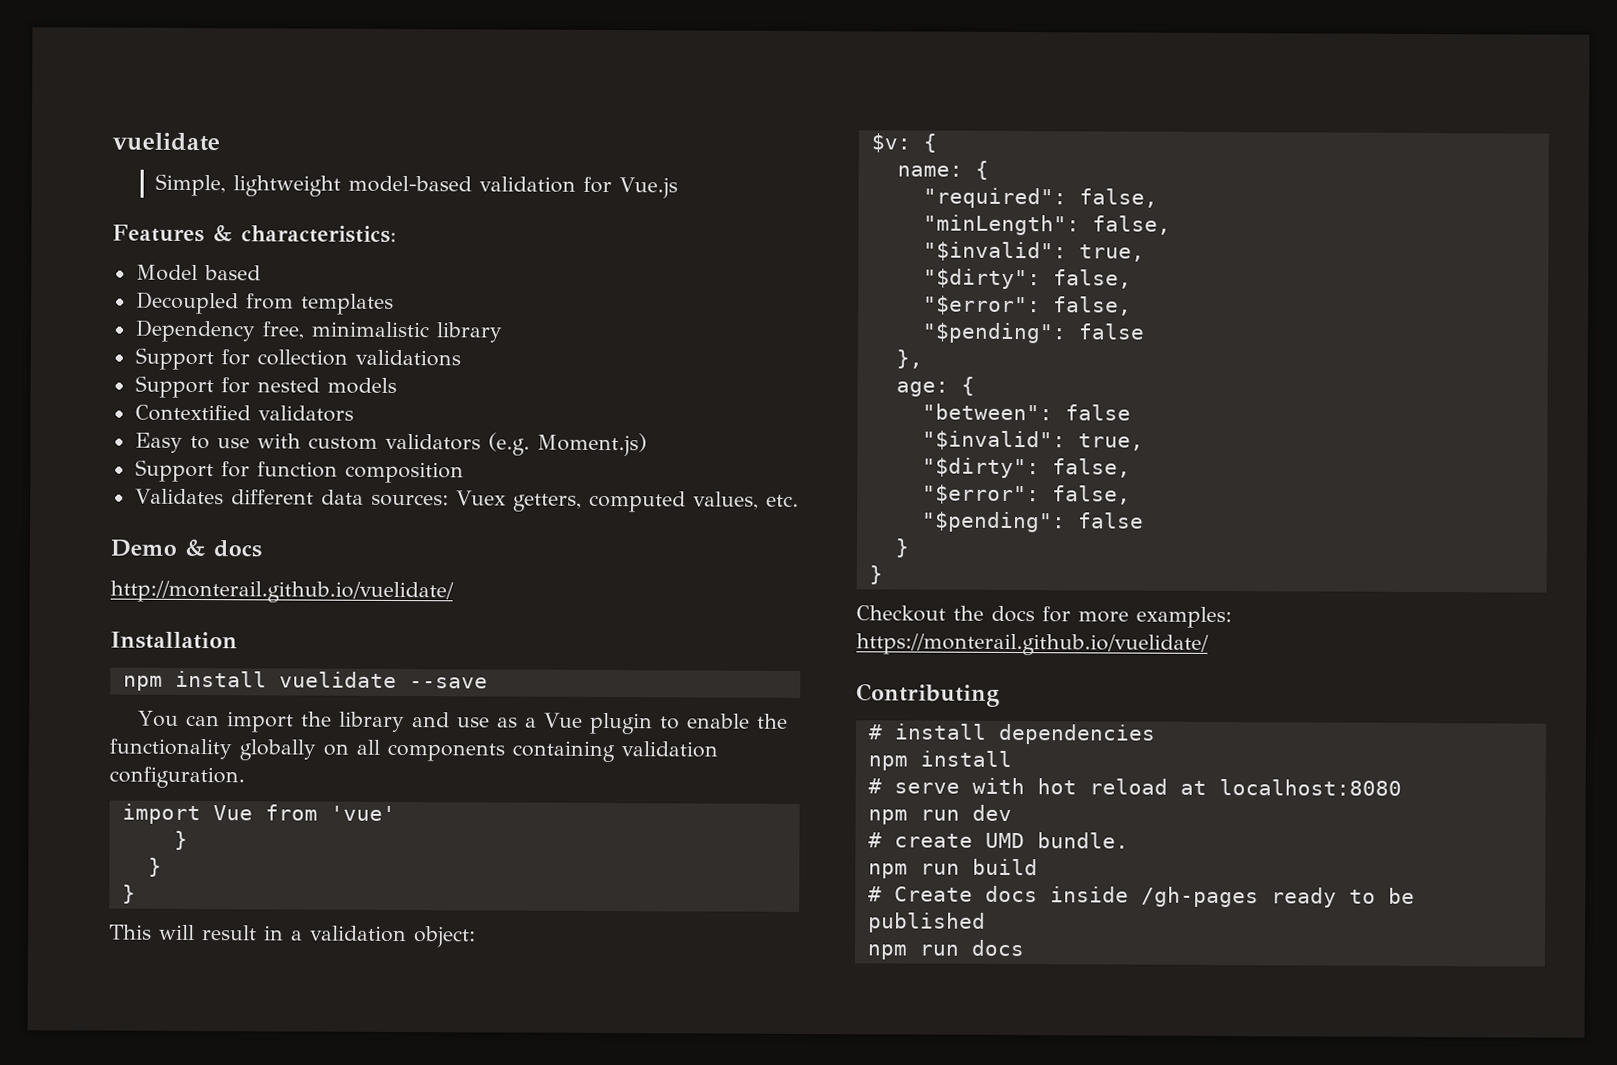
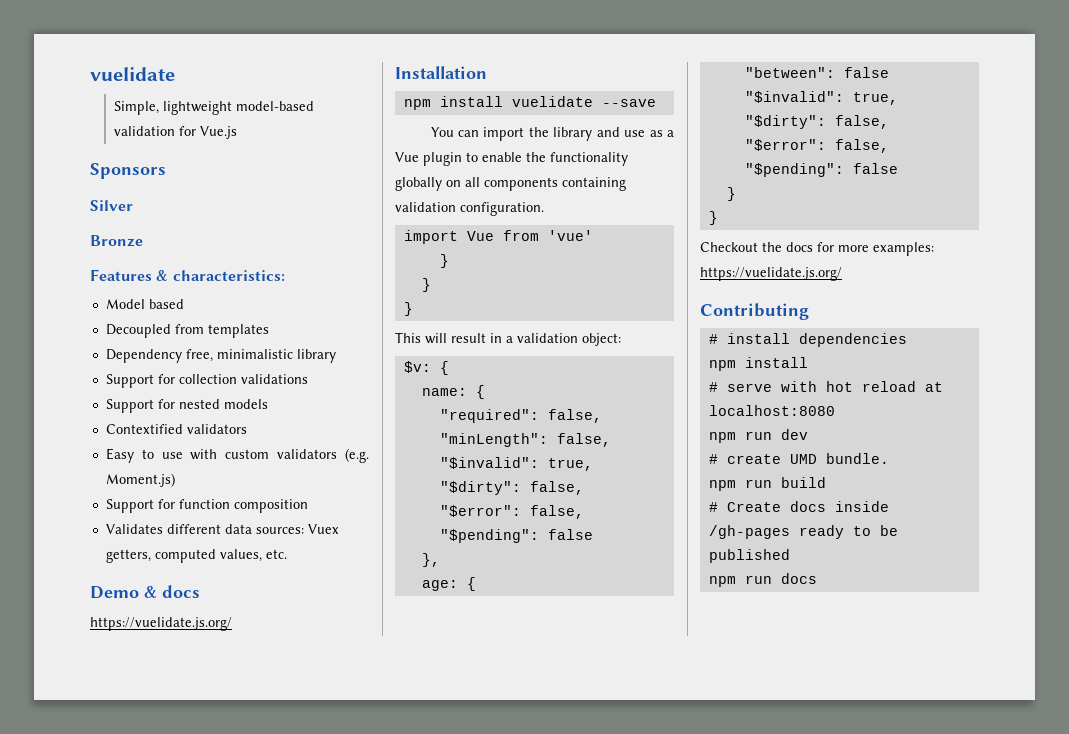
(678, 188) none -> [90,163,166,179] [90,200,133,211] [90,235,143,247] // Sponsors // Silver // Bronze
[110,580,454,604] http://monterail.github.io/vuelidate/ -> [90,617,232,631] https://vuelidate.js.org/
[856,633,1209,656] https://monterail.github.io/vuelidate/ -> [700,267,842,281] https://vuelidate.js.org/

